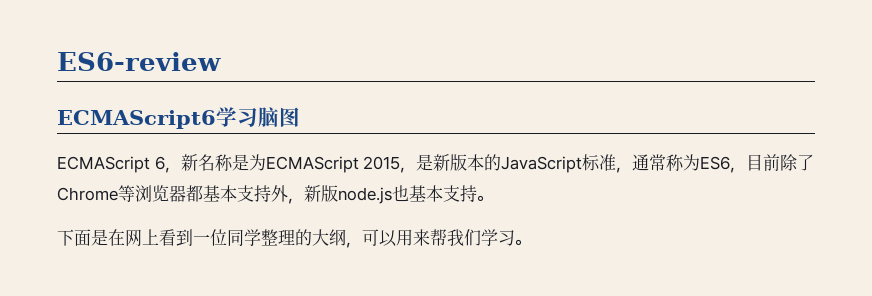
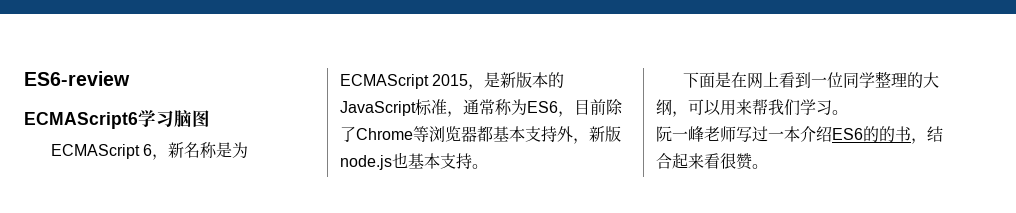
(531, 242) none -> [656,126,943,144] [656,152,768,170] // 阮一峰老师写过一本介绍ES6的的书，结合起来看很赞。

